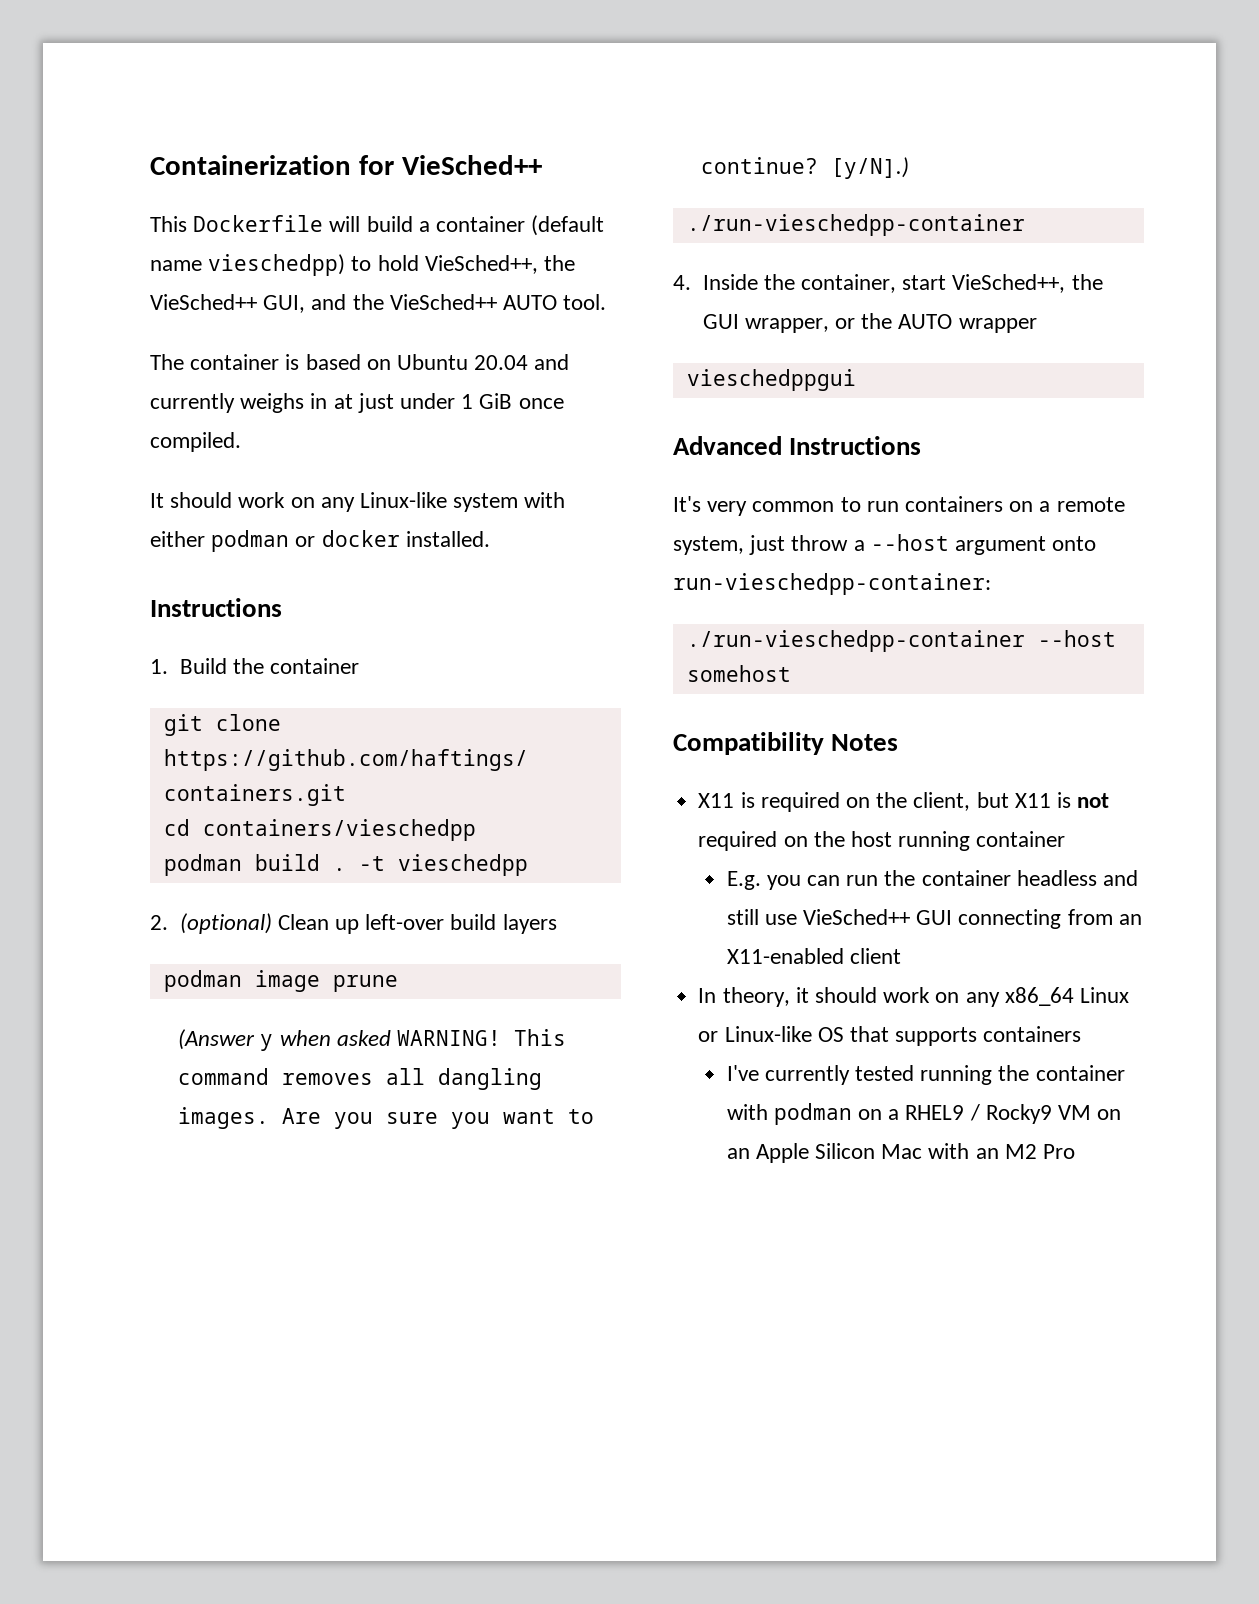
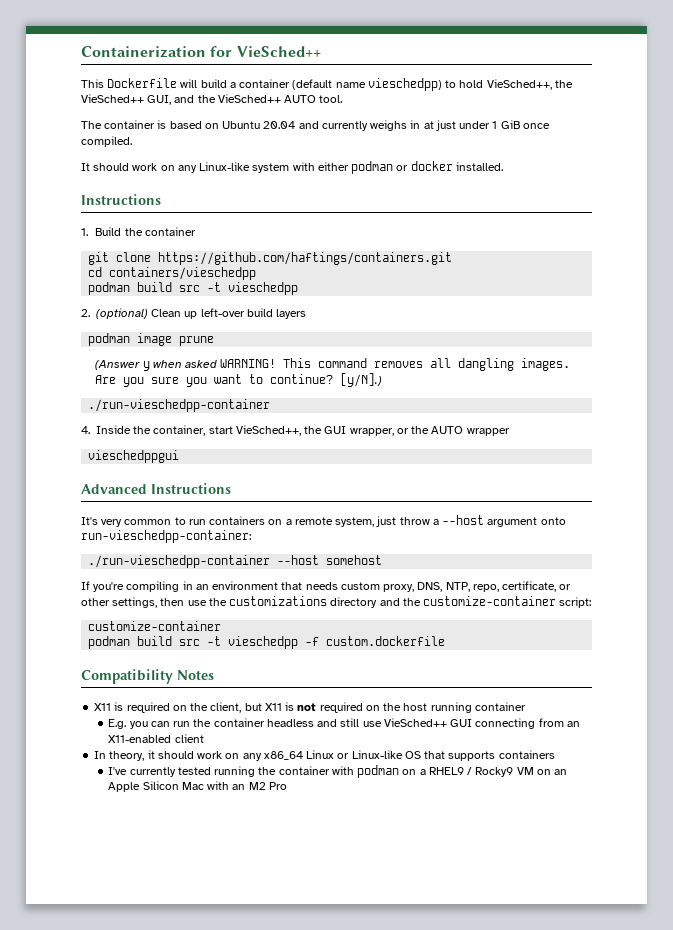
[332,868,346,871] . -> [179,285,201,292] src
(791, 673) none -> [81,581,572,592] [81,596,592,608] [88,621,222,631] [88,636,446,649] // If you're compiling in an environment that needs custom proxy, DNS, NTP, repo, certificate, or other settings, then use the customizations directory and the customize-container script: // customize-container // podman build src -t vieschedpp -f custom.dockerfile

